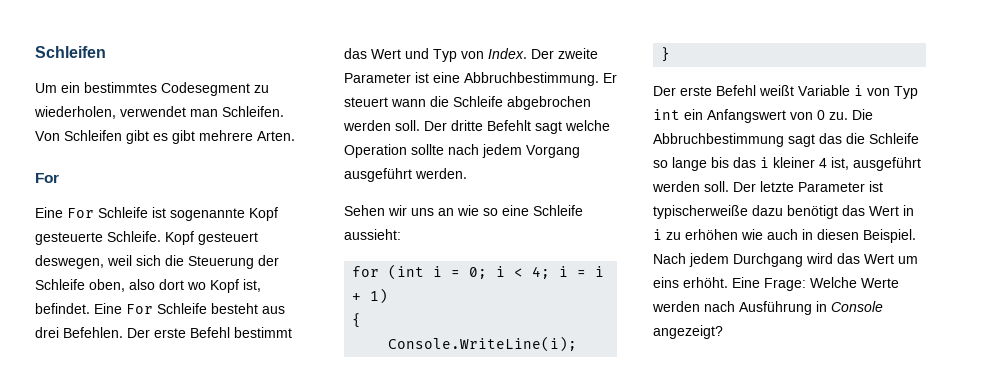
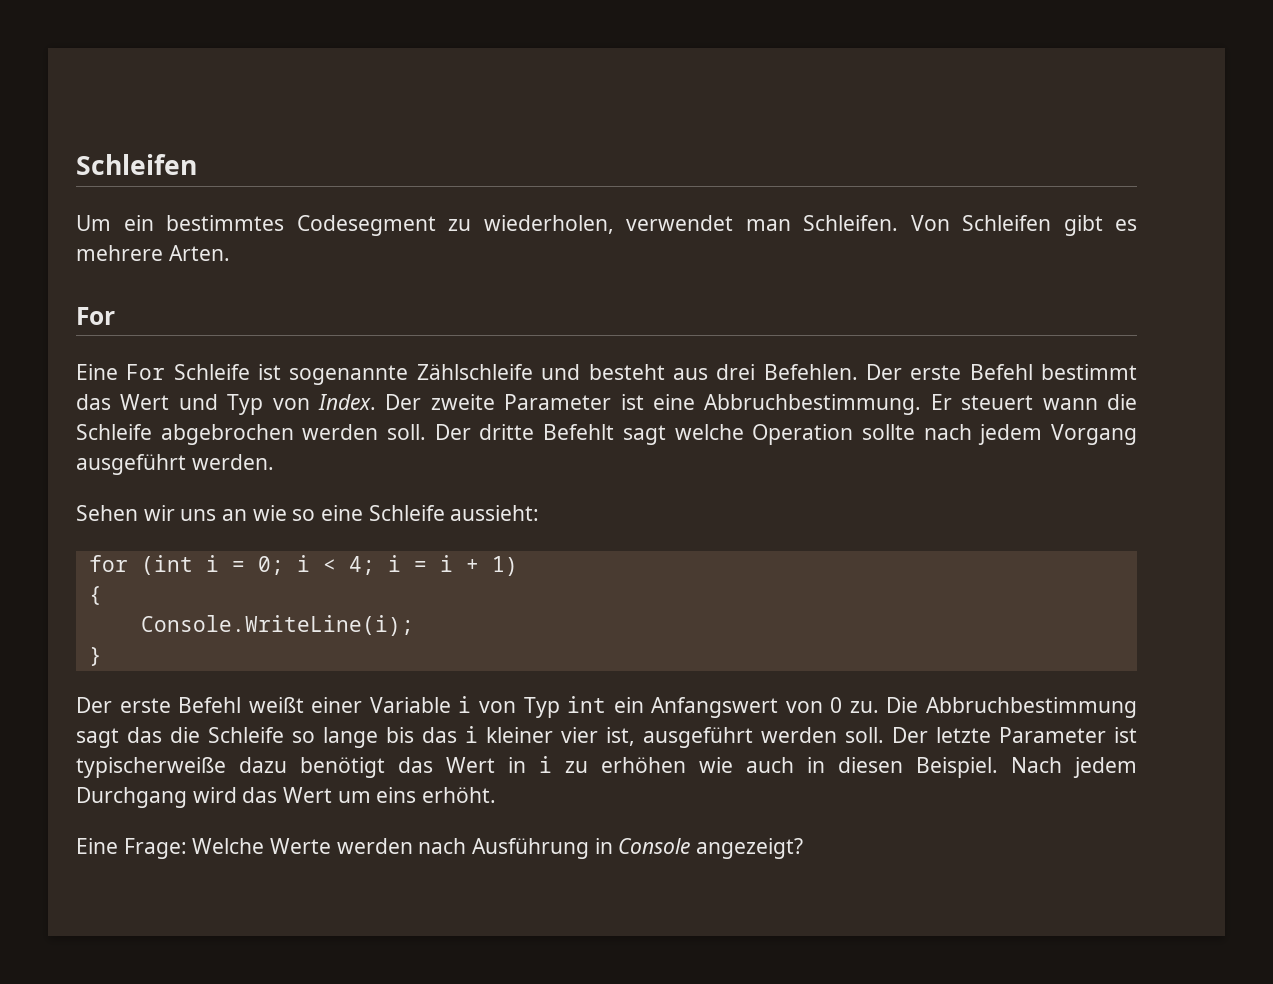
[172,130,195,144] gibt -> (1137, 225) none
[249,207,278,221] [35,231,258,245] [35,255,279,269] [35,279,261,293] [35,303,207,314] Kopf gesteuerte Schleife. Kopf gesteuert deswegen, weil sich die Steuerung der Schleife oben, also dort wo Kopf ist, befindet. Eine For Schleife -> [416,364,581,380] Zählschleife und
(794, 90) none -> [311,697,363,713] einer
[819,158,827,168] 4 -> [561,727,598,743] vier
(728, 282) none -> (497, 795) //

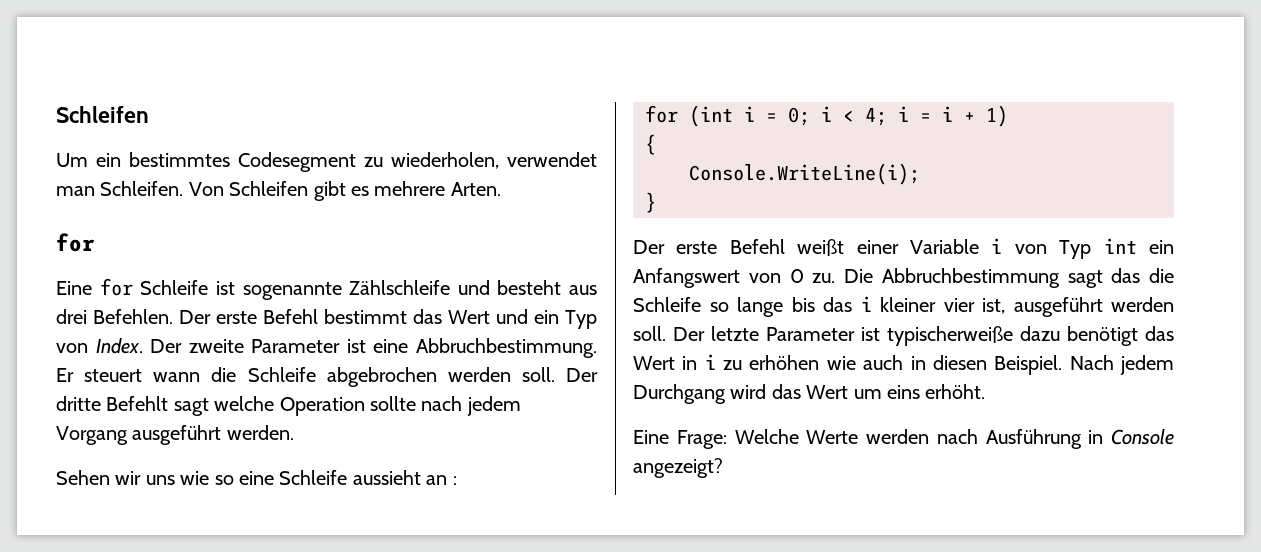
[76,307,115,325] [76,364,166,380] For // Eine For -> [56,233,95,252] [56,278,133,296] for // Eine for
(218, 402) none -> [534,310,560,324] ein
[222,509,248,521] an -> (175, 480) none
[450,505,540,521] aussieht: -> [352,470,457,485] aussieht an :

